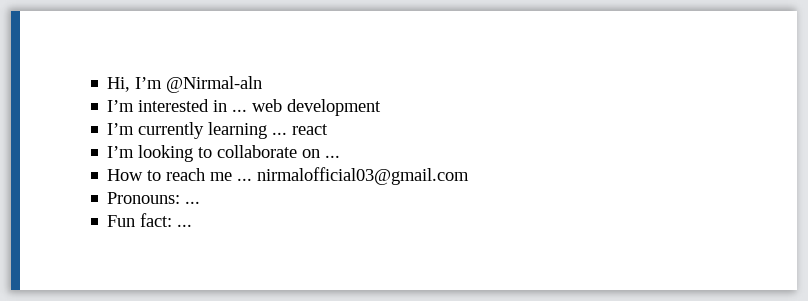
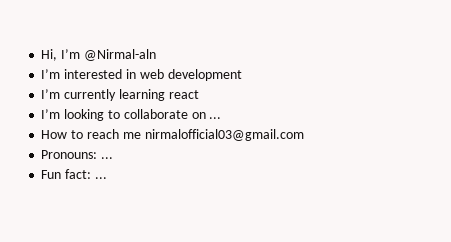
[232,109,248,112] ... -> (136, 74) none
[272,132,288,135] ... -> (165, 95) none
[237,178,253,181] ... -> (141, 135) none

